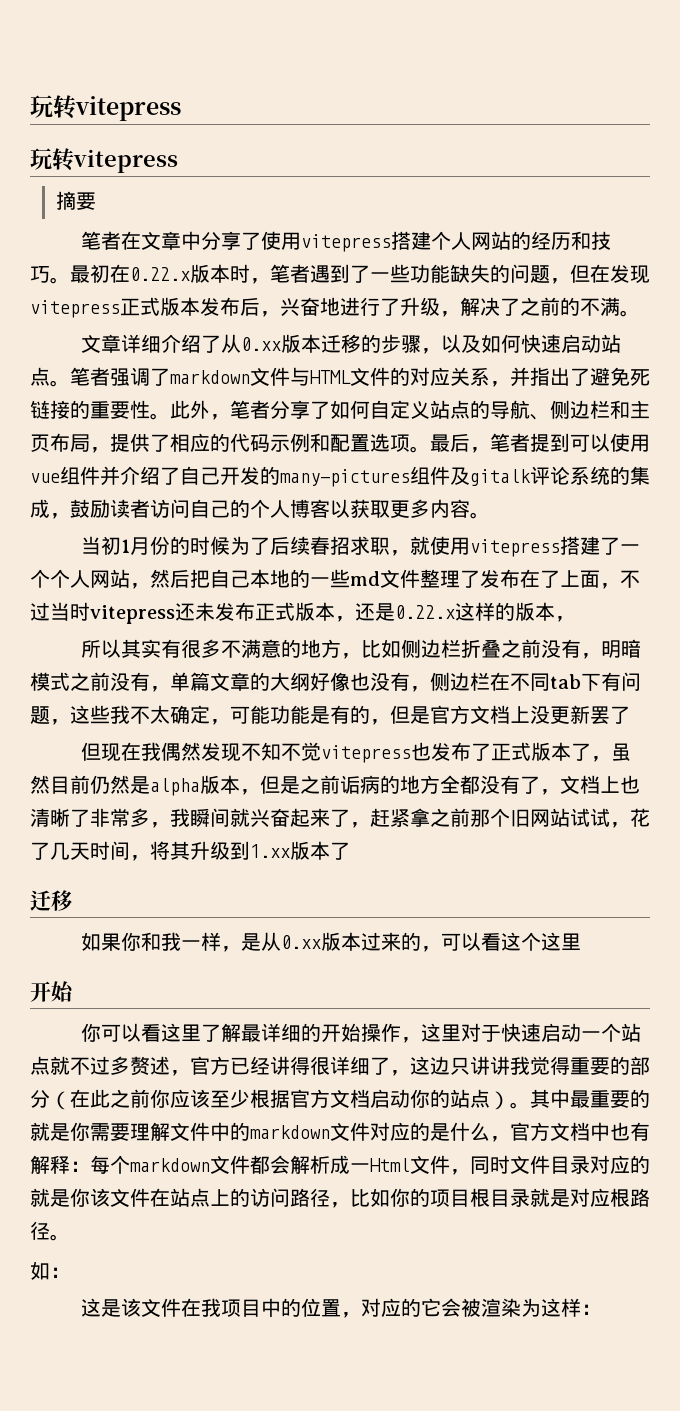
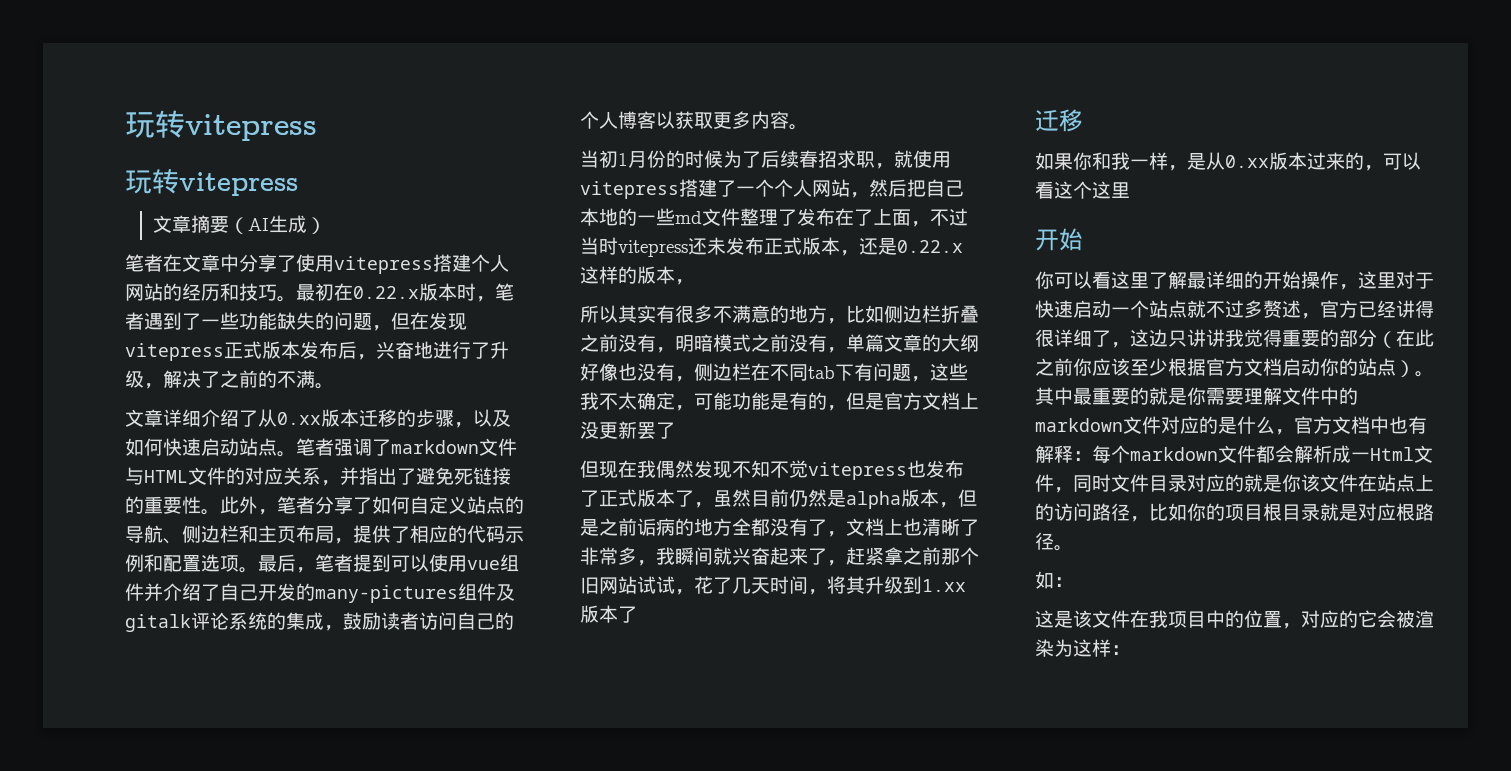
(178, 161) none -> [152,215,191,233] 文章
(96, 201) none -> [228,215,326,234] （AI生成）

